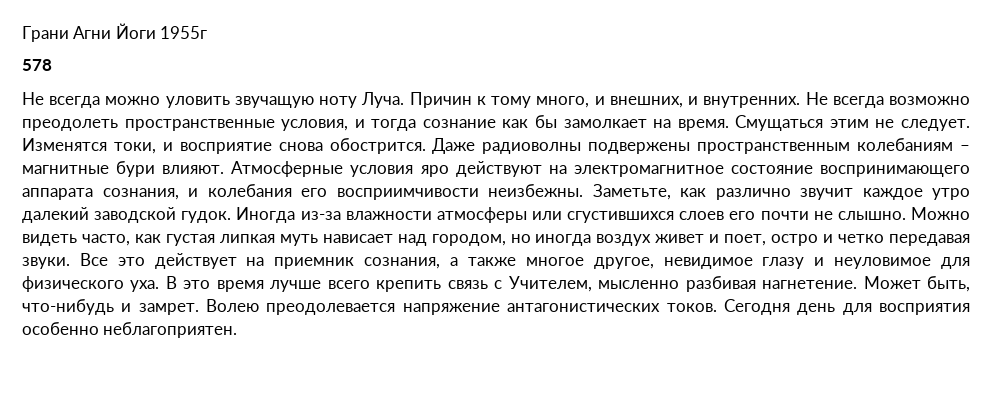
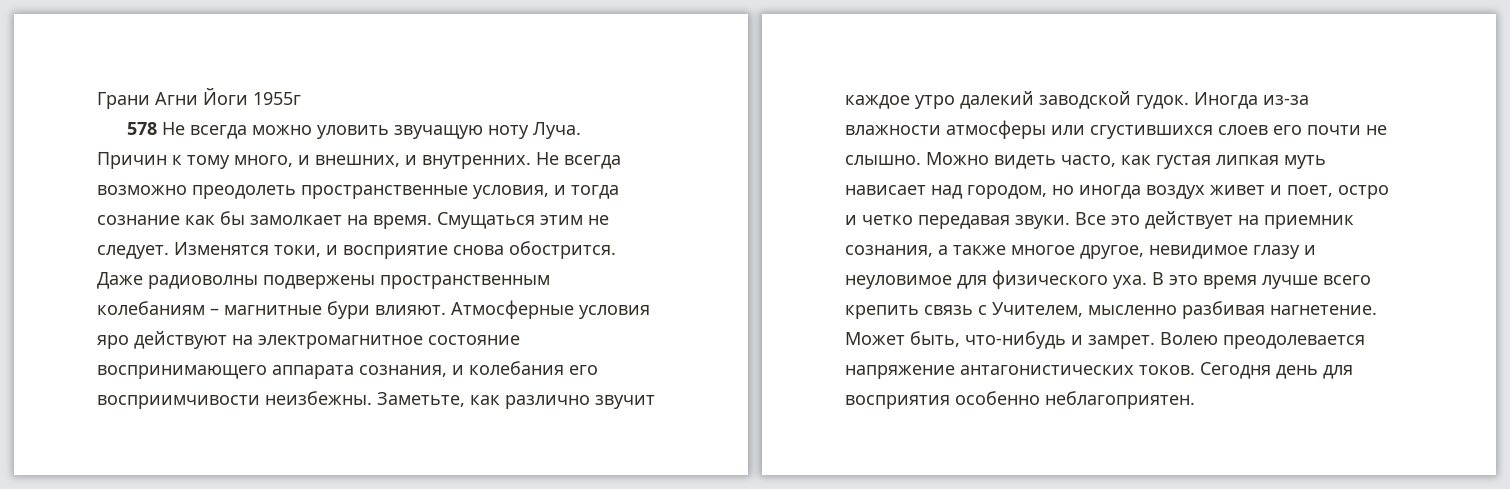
(52, 65) // -> (157, 128) none

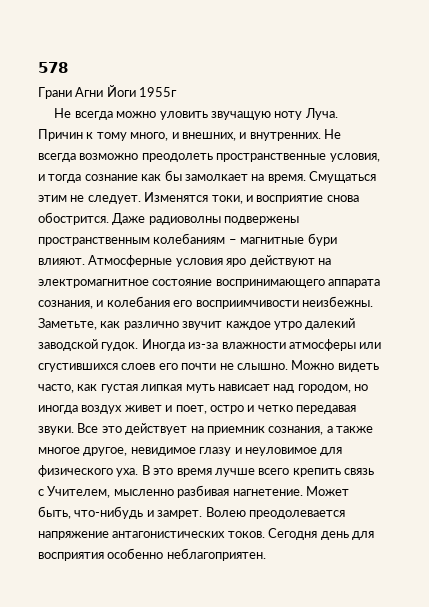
(97, 100) none -> [38,62,68,73] 578 //
[126,122,157,135] 578 -> (178, 92) none

